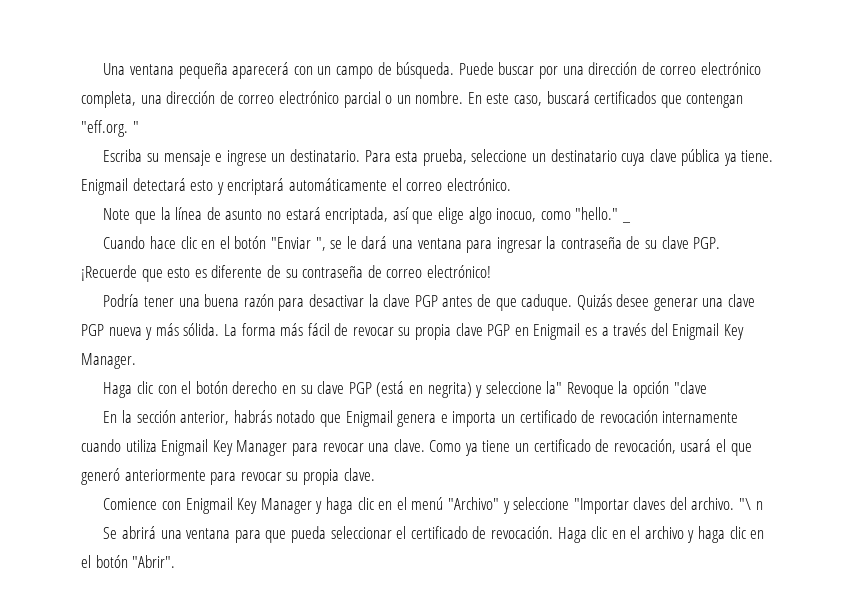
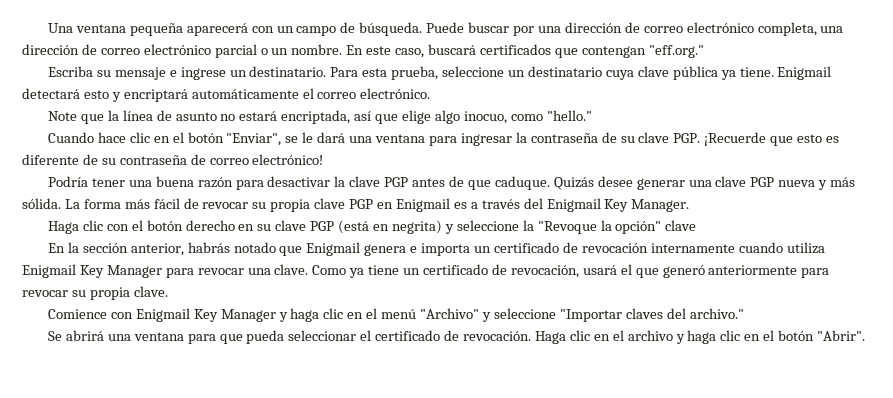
[81,120,139,137] "eff.org. " -> [648,45,704,58] "eff.org."
[621,220,631,223] _ -> (592, 115) none
[270,237,326,251] "Enviar ", -> [226,133,282,146] "Enviar",
[546,381,707,398] la" Revoque la opción "clave -> [522,220,697,234] la "Revoque la opción" clave
[691,497,763,510] archivo. "\ n -> [689,308,744,319] archivo."

